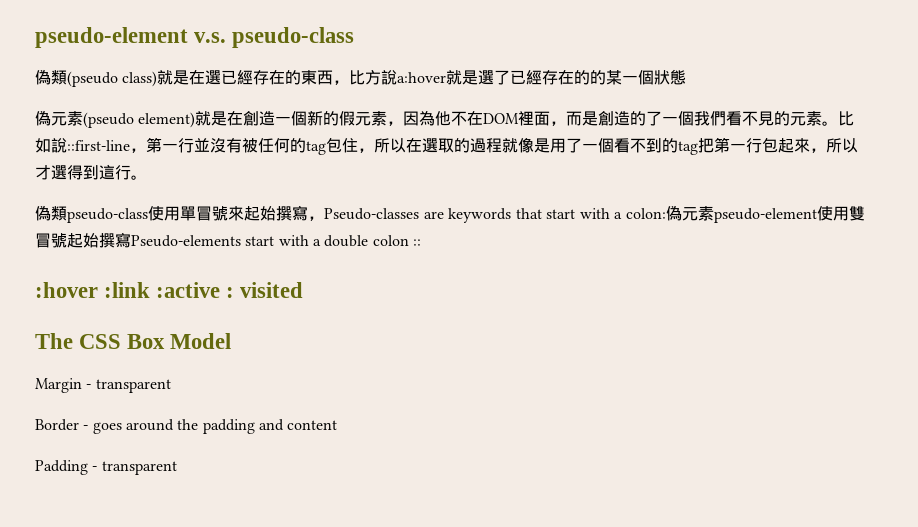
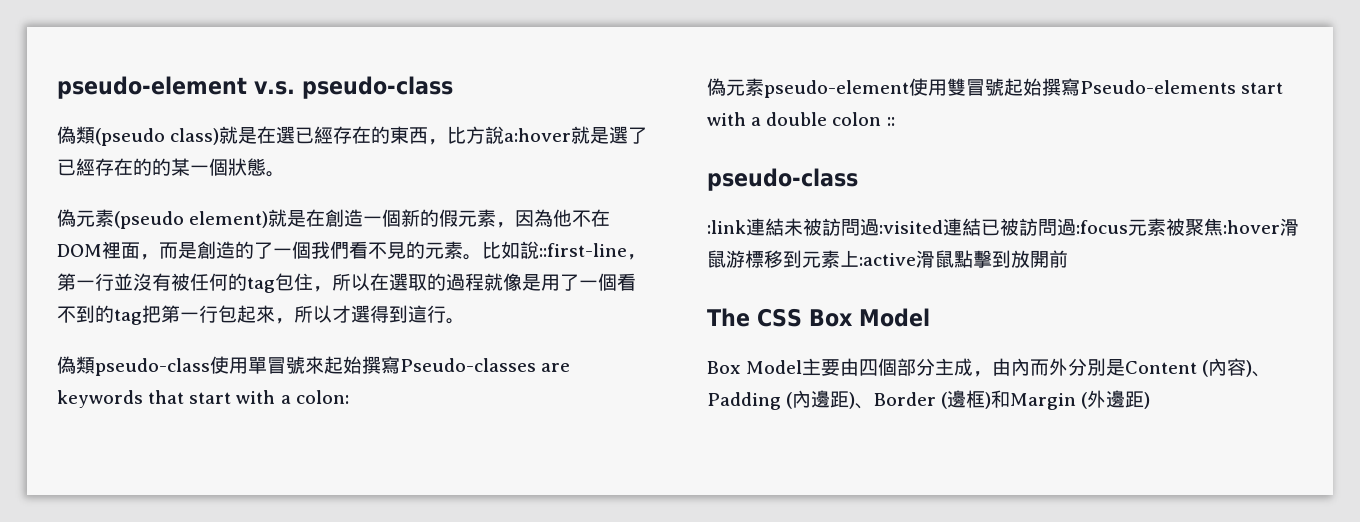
(687, 77) none -> [266,171,285,177] 。
[308,216,324,221] ， -> (400, 365) none
(666, 213) none -> (349, 397) //
[35,282,304,298] [35,333,232,349] [35,378,171,393] [35,419,338,434] [35,460,177,475] :hover :link :active : visited // The CSS Box Model // Margin - transparent // Border - goes around the padding and content // Padding - transparent -> [707,168,858,191] [707,218,1299,236] [707,250,1068,268] [707,308,930,327] [707,358,1272,377] [707,390,1151,410] pseudo-class // :link連結未被訪問過:visited連結已被訪問過:focus元素被聚焦:hover滑鼠游標移到元素上:active滑鼠點擊到放開前 // The CSS Box Model // Box Model主要由四個部分主成，由內而外分別是Content (內容)、Padding (內邊距)、Border (邊框)和Margin (外邊距)

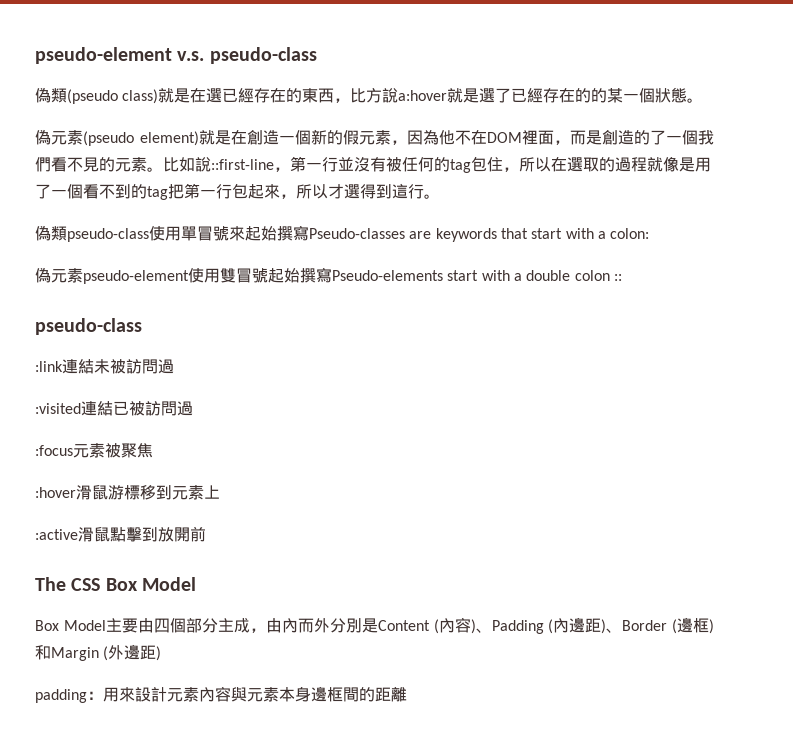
(879, 227) none -> (174, 366) //
(1076, 227) none -> (193, 408) //
(1223, 227) none -> (153, 450) //
(859, 258) none -> (220, 492) //
(1151, 400) none -> [35,686,407,703] // padding：用來設計元素內容與元素本身邊框間的距離

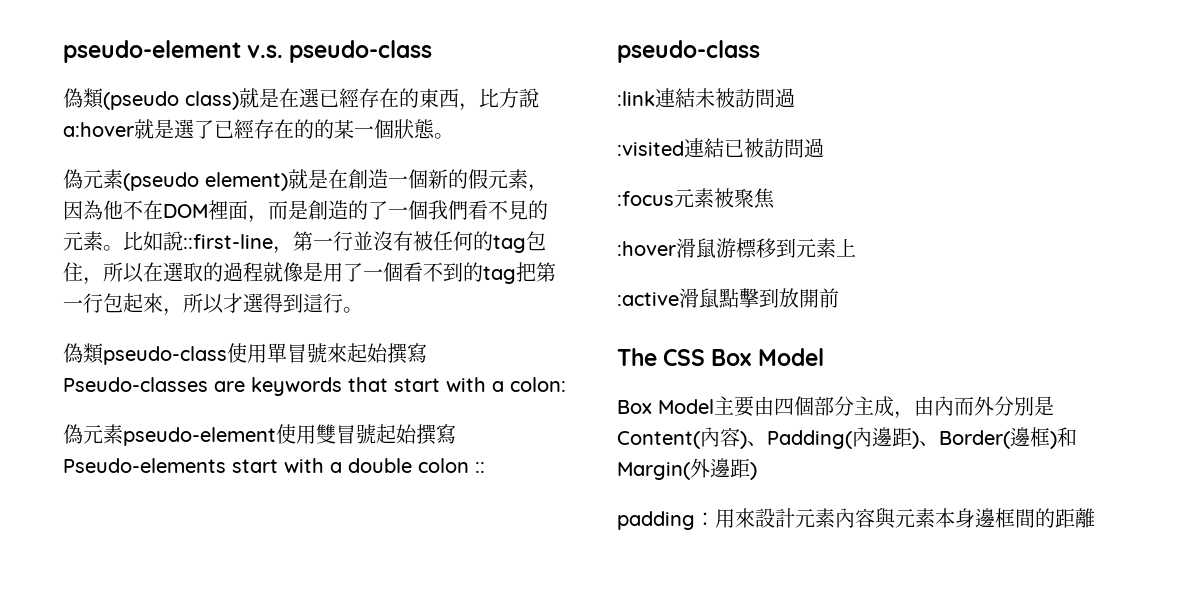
[377,619,439,634] Content ( -> [617,431,700,449] Content(
[491,619,554,634] Padding ( -> [767,430,852,449] Padding(
[622,619,677,634] Border ( -> [939,430,1010,449] Border(
[51,646,109,661] Margin ( -> [617,462,690,480] Margin(

